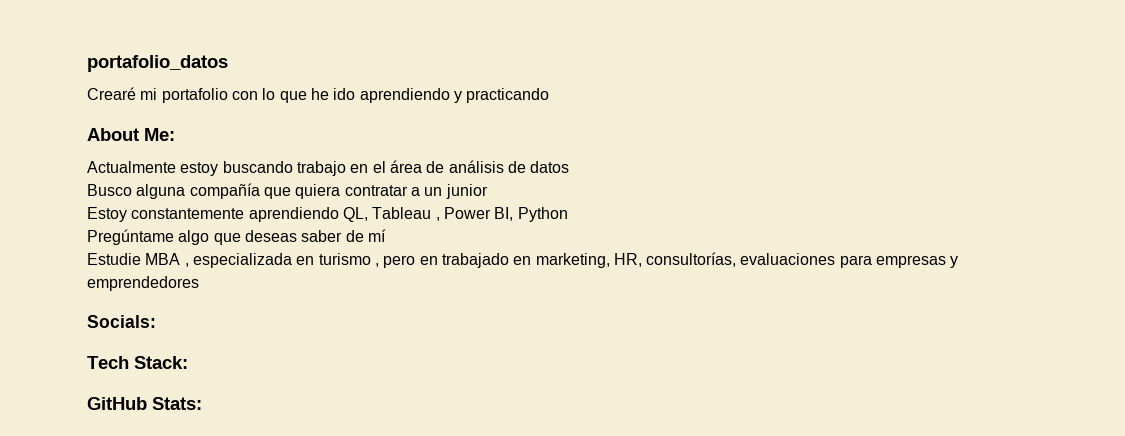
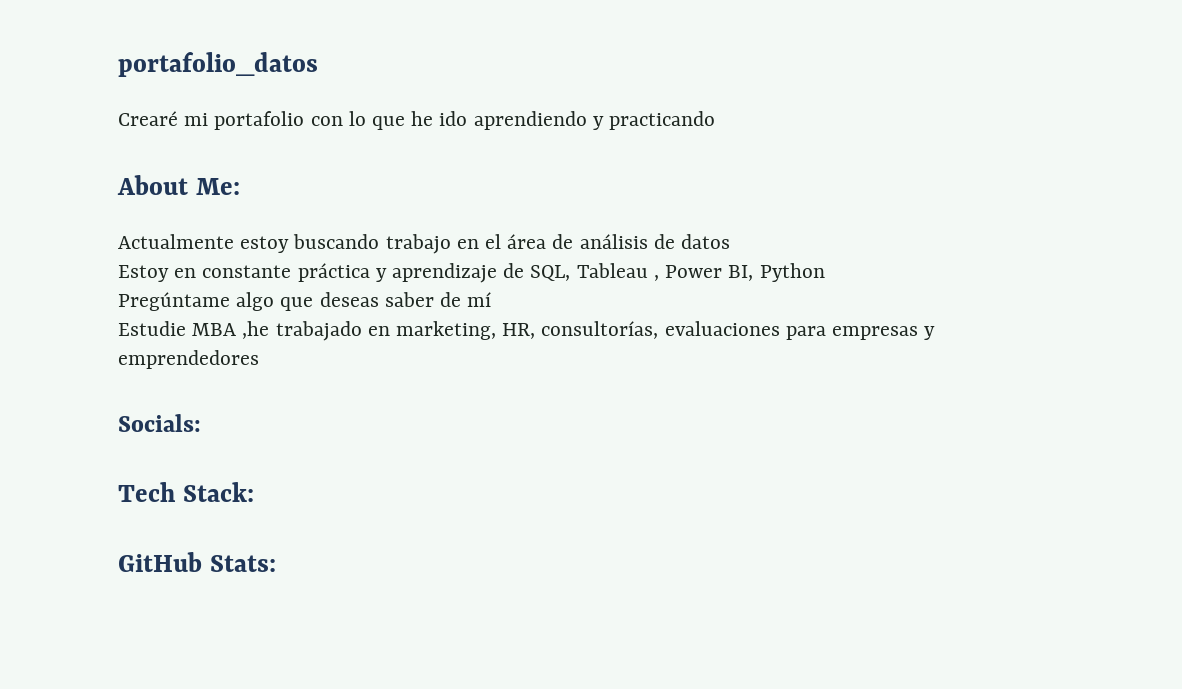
[87,183,488,199] [87,207,368,222] Busco alguna compañía que quiera contratar a un junior // Estoy constantemente aprendiendo QL, -> [118,263,571,283] Estoy en constante práctica y aprendizaje de SQL,
[184,253,438,268] , especializada en turismo , pero en -> [242,321,270,339] ,he

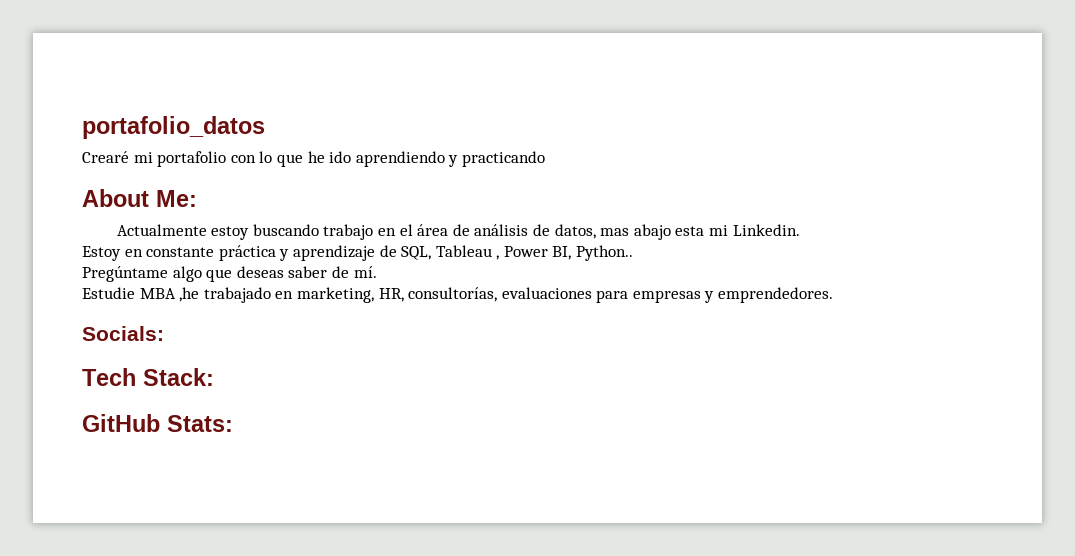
[681,234,731,249] datos -> [554,224,800,240] datos, mas abajo esta mi Linkedin.
[759,263,825,282] Python -> [576,245,634,261] Python..
[467,292,492,307] mí -> [353,266,377,278] mí.
[118,350,259,369] emprendedores -> [718,287,834,303] emprendedores.

